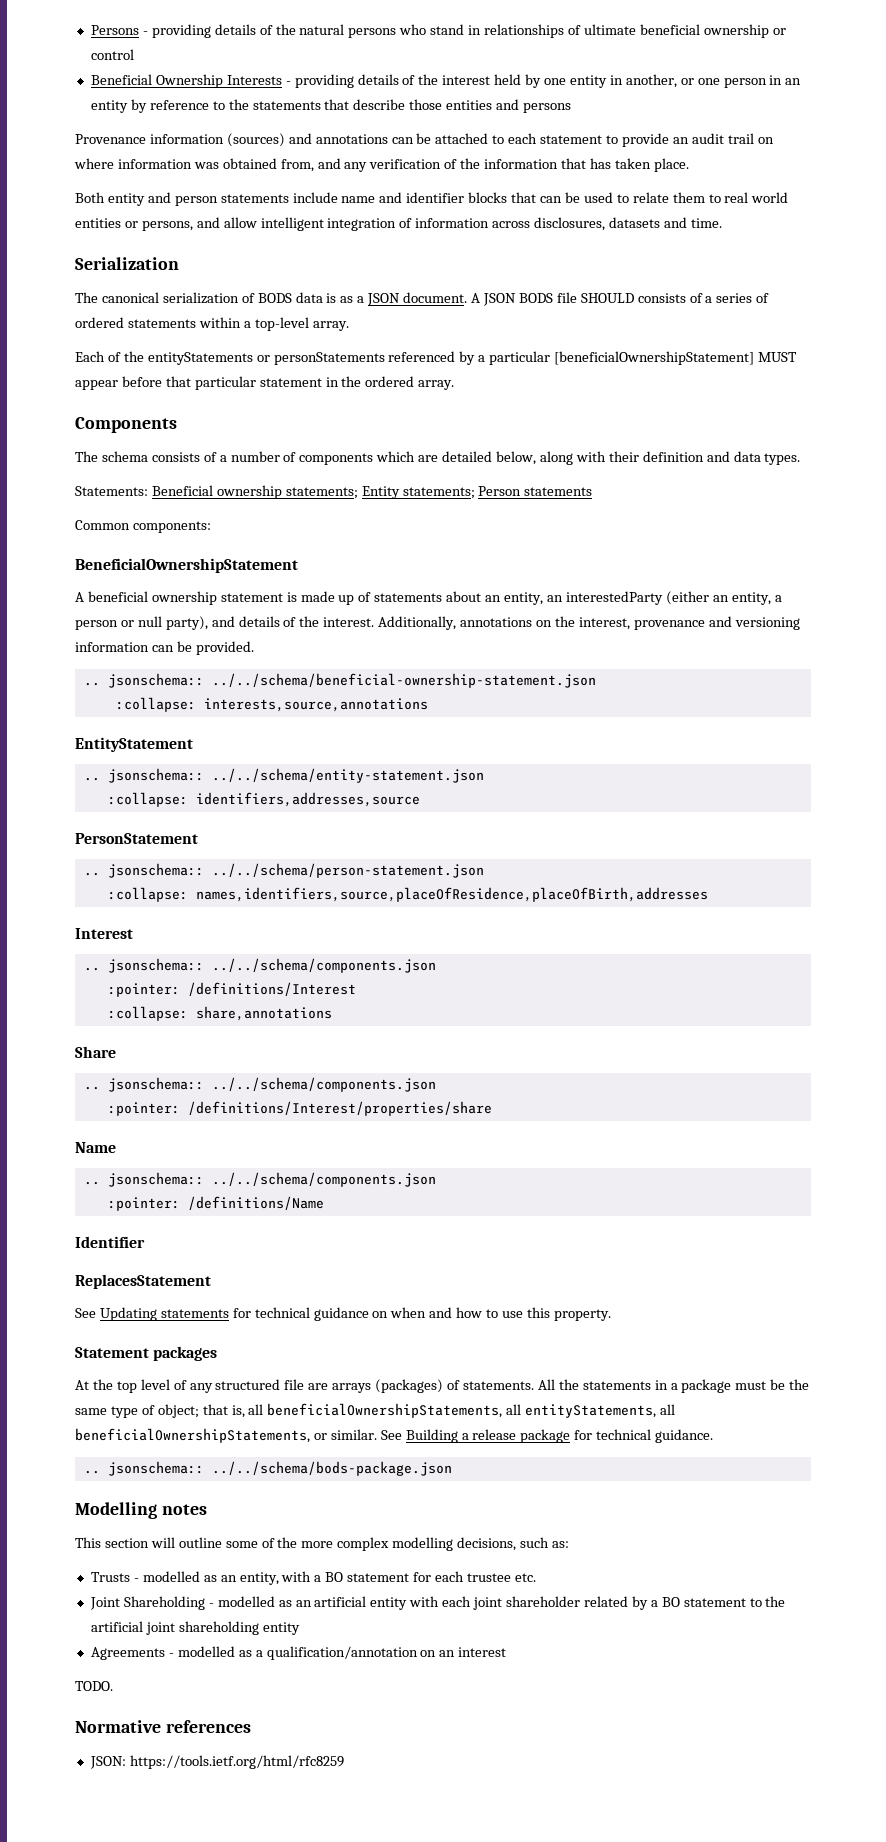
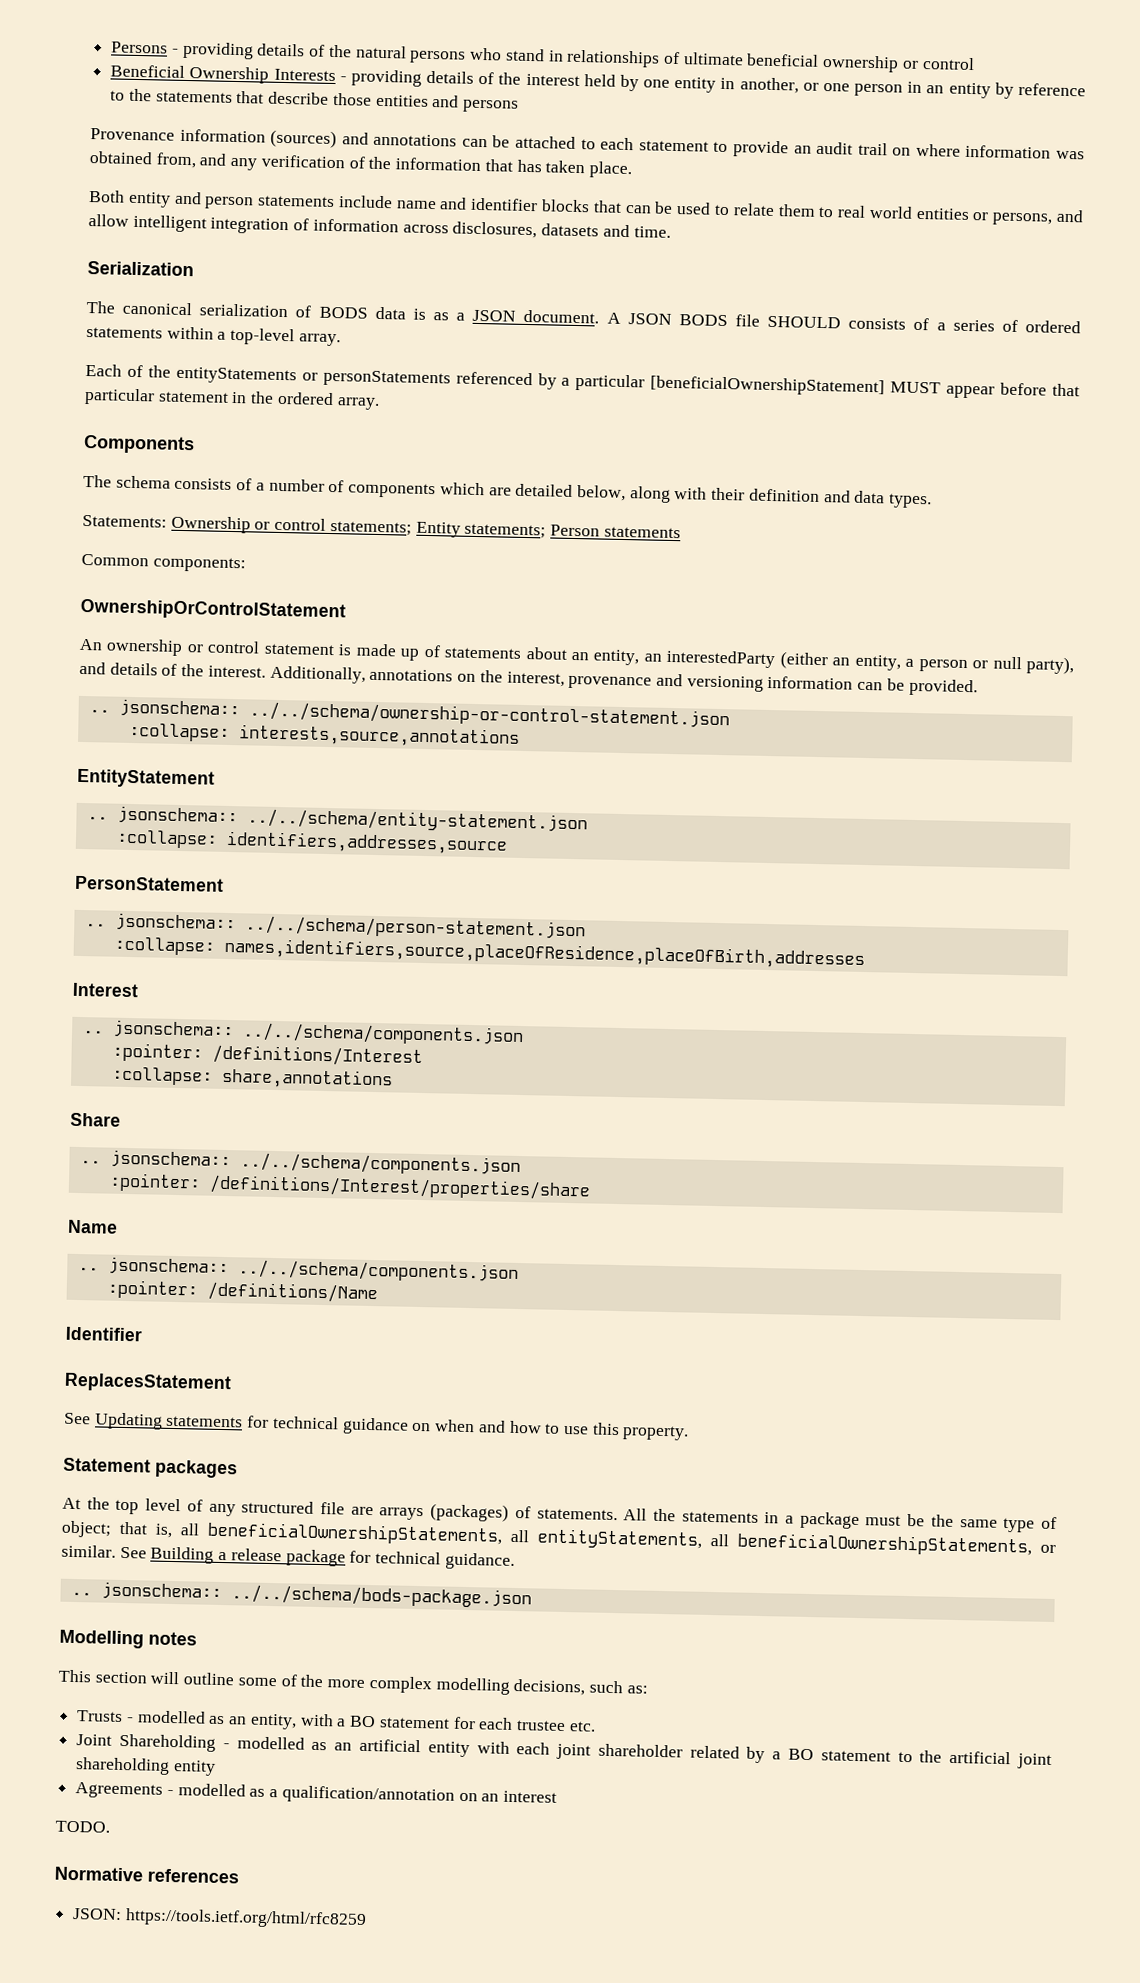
[151,485,282,499] Beneficial ownership -> [170,515,327,534] Ownership or control
[75,558,298,573] [75,591,217,605] BeneficialOwnershipStatement // A beneficial ownership -> [80,598,346,622] [79,638,261,657] OwnershipOrControlStatement // An ownership or control
[211,673,596,688] ../../schema/beneficial-ownership-statement.json -> [248,701,730,730] ../../schema/ownership-or-control-statement.json

